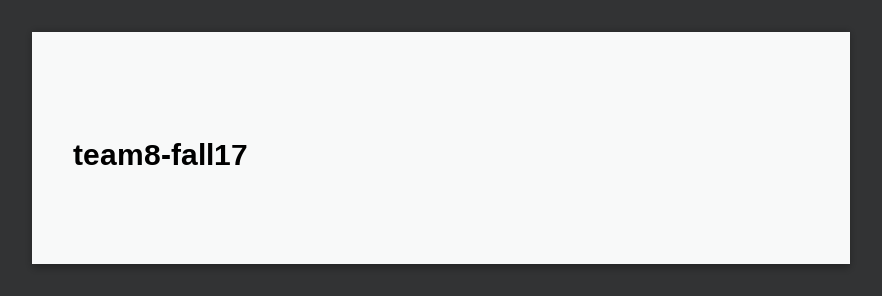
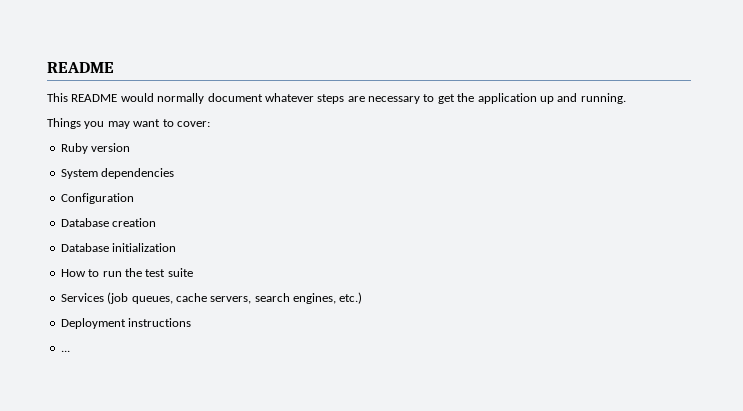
[73,143,248,165] team8-fall17 -> [47,62,114,73] [47,93,626,104] [47,118,210,129] [60,143,131,154] [60,168,175,179] [60,193,134,204] [60,218,157,227] [60,243,177,252] [60,268,193,277] [60,292,363,304] [60,318,192,329] [60,350,70,352] README // This README would normally document whatever steps are necessary to get the application up and running. // Things you may want to cover: // Ruby version // System dependencies // Configuration // Database creation // Database initialization // How to run the test suite // Services (job queues, cache servers, search engines, etc.) // Deployment instructions // ...

